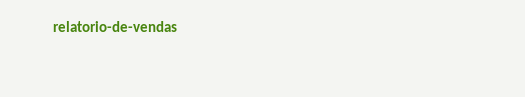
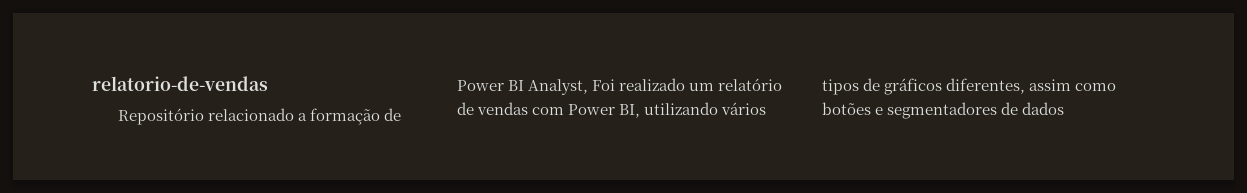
(177, 26) none -> [117,108,402,125] [457,78,783,95] [457,102,767,118] [822,78,1117,95] [822,102,1065,119] // Repositório relacionado a formação de Power BI Analyst, Foi realizado um relatório de vendas com Power BI, utilizando vários tipos de gráficos diferentes, assim como botões e segmentadores de dados

